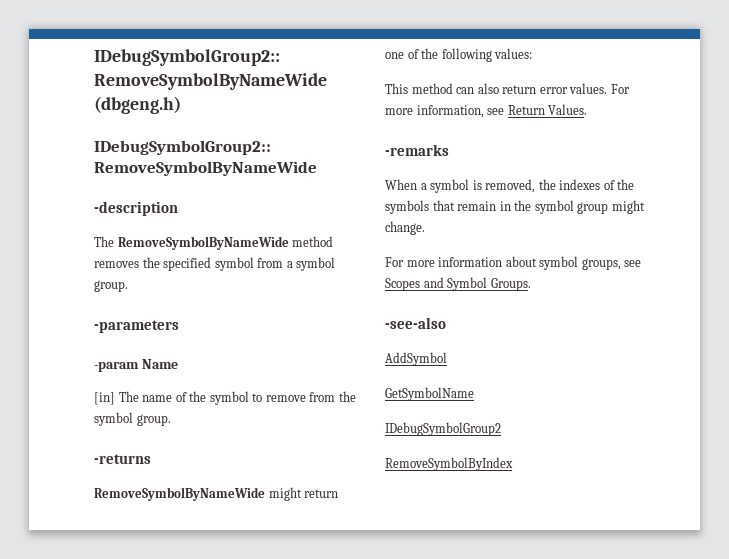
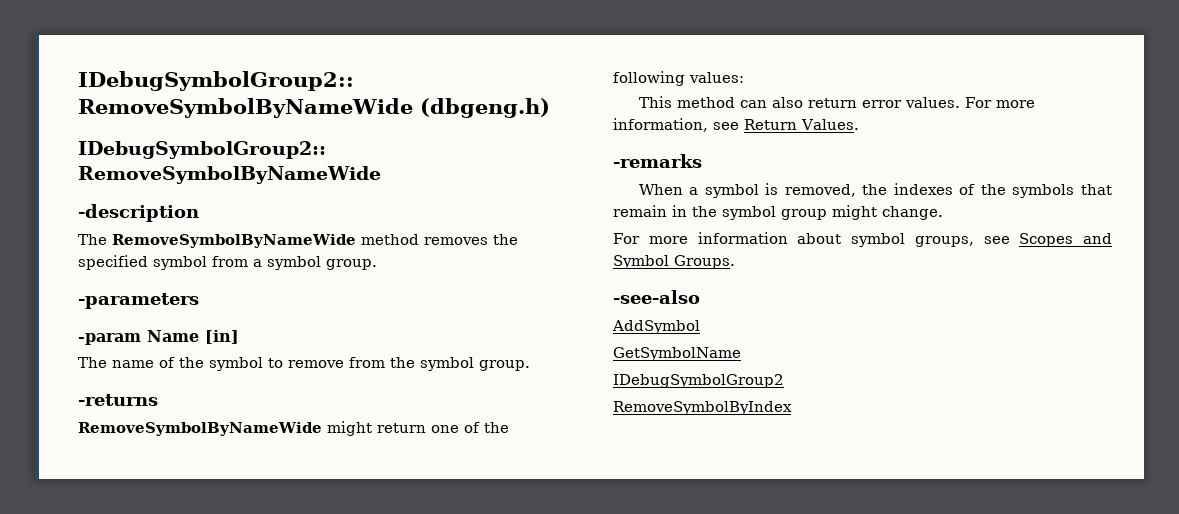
[94,392,115,405] // [in] -> [205,330,239,344] [in] //

